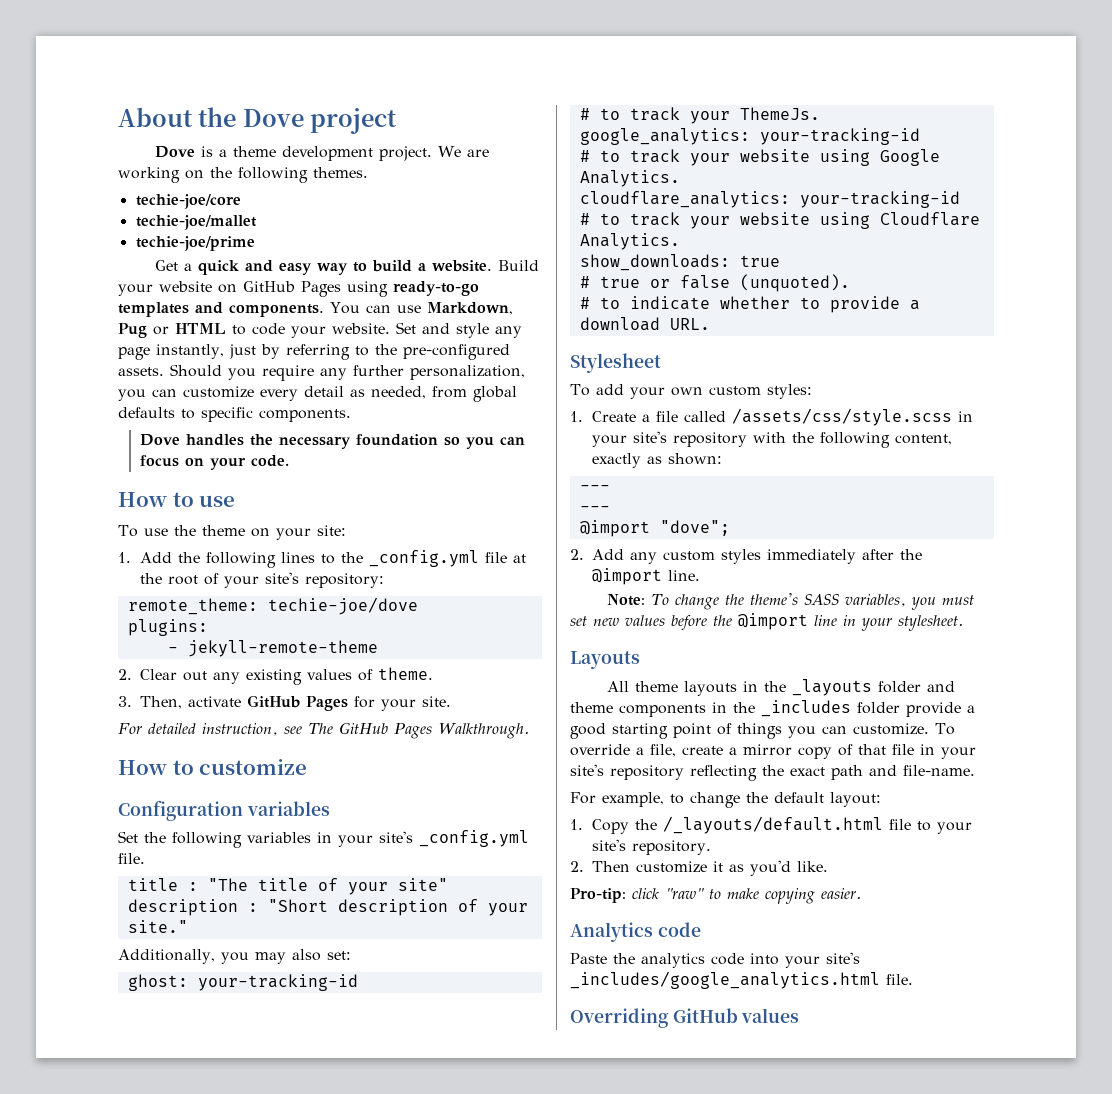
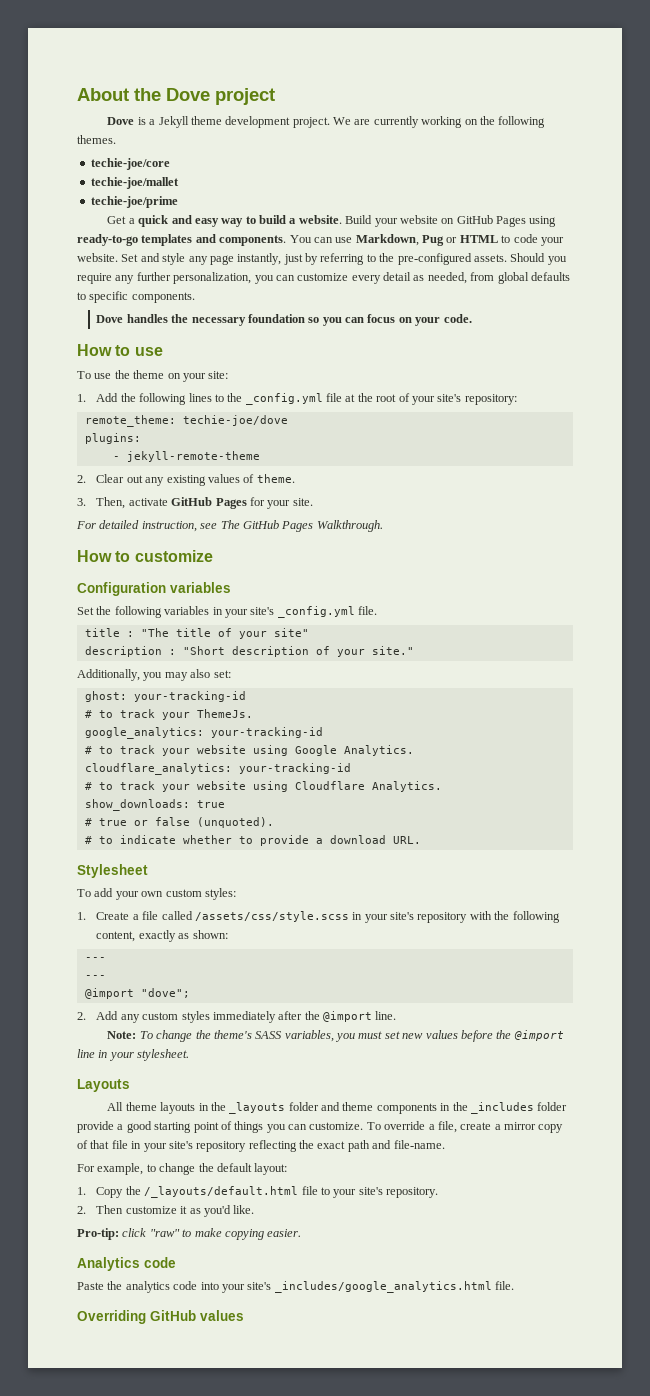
(228, 153) none -> [158,116,189,128] Jekyll
(490, 153) none -> [373,116,419,128] currently

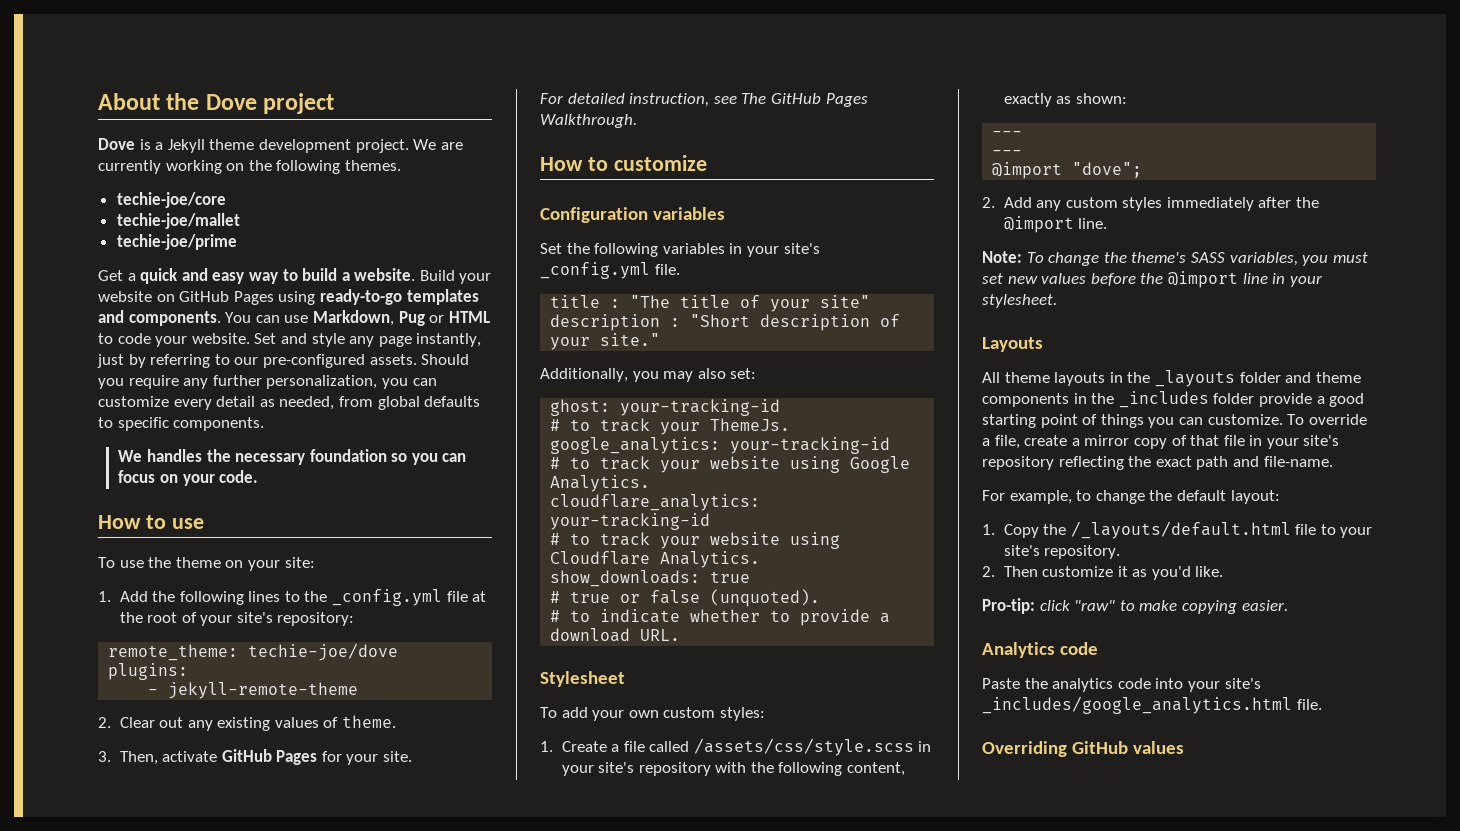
[379,253,395,262] the -> [234,357,259,365] our
[96,315,124,323] Dove -> [118,450,143,462] We

